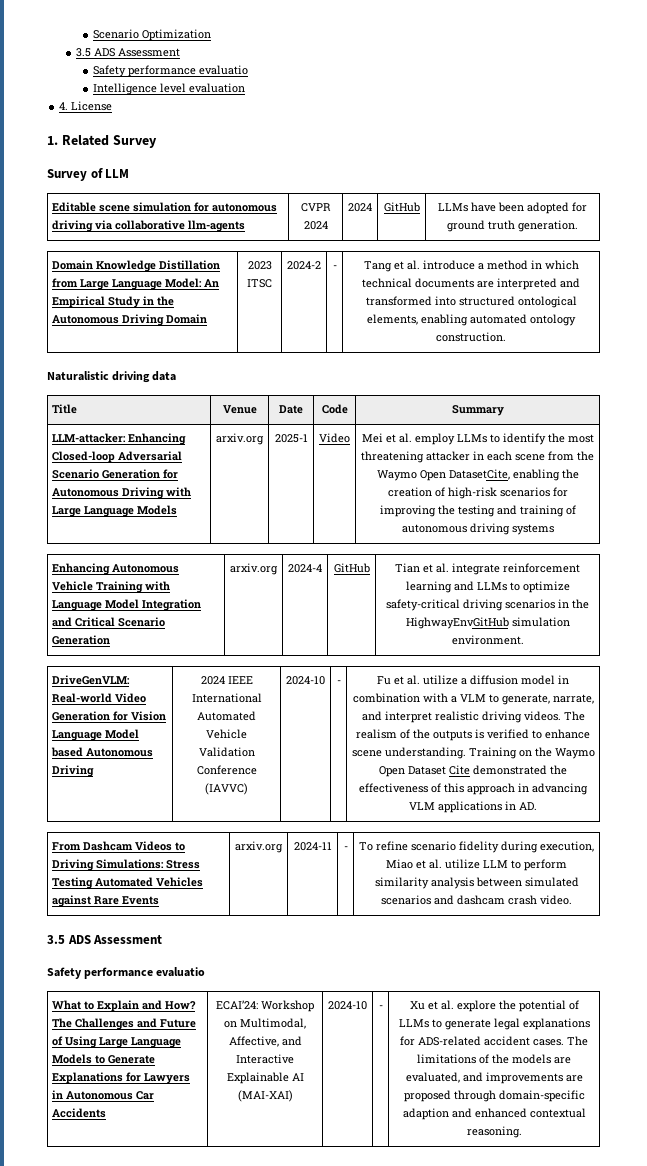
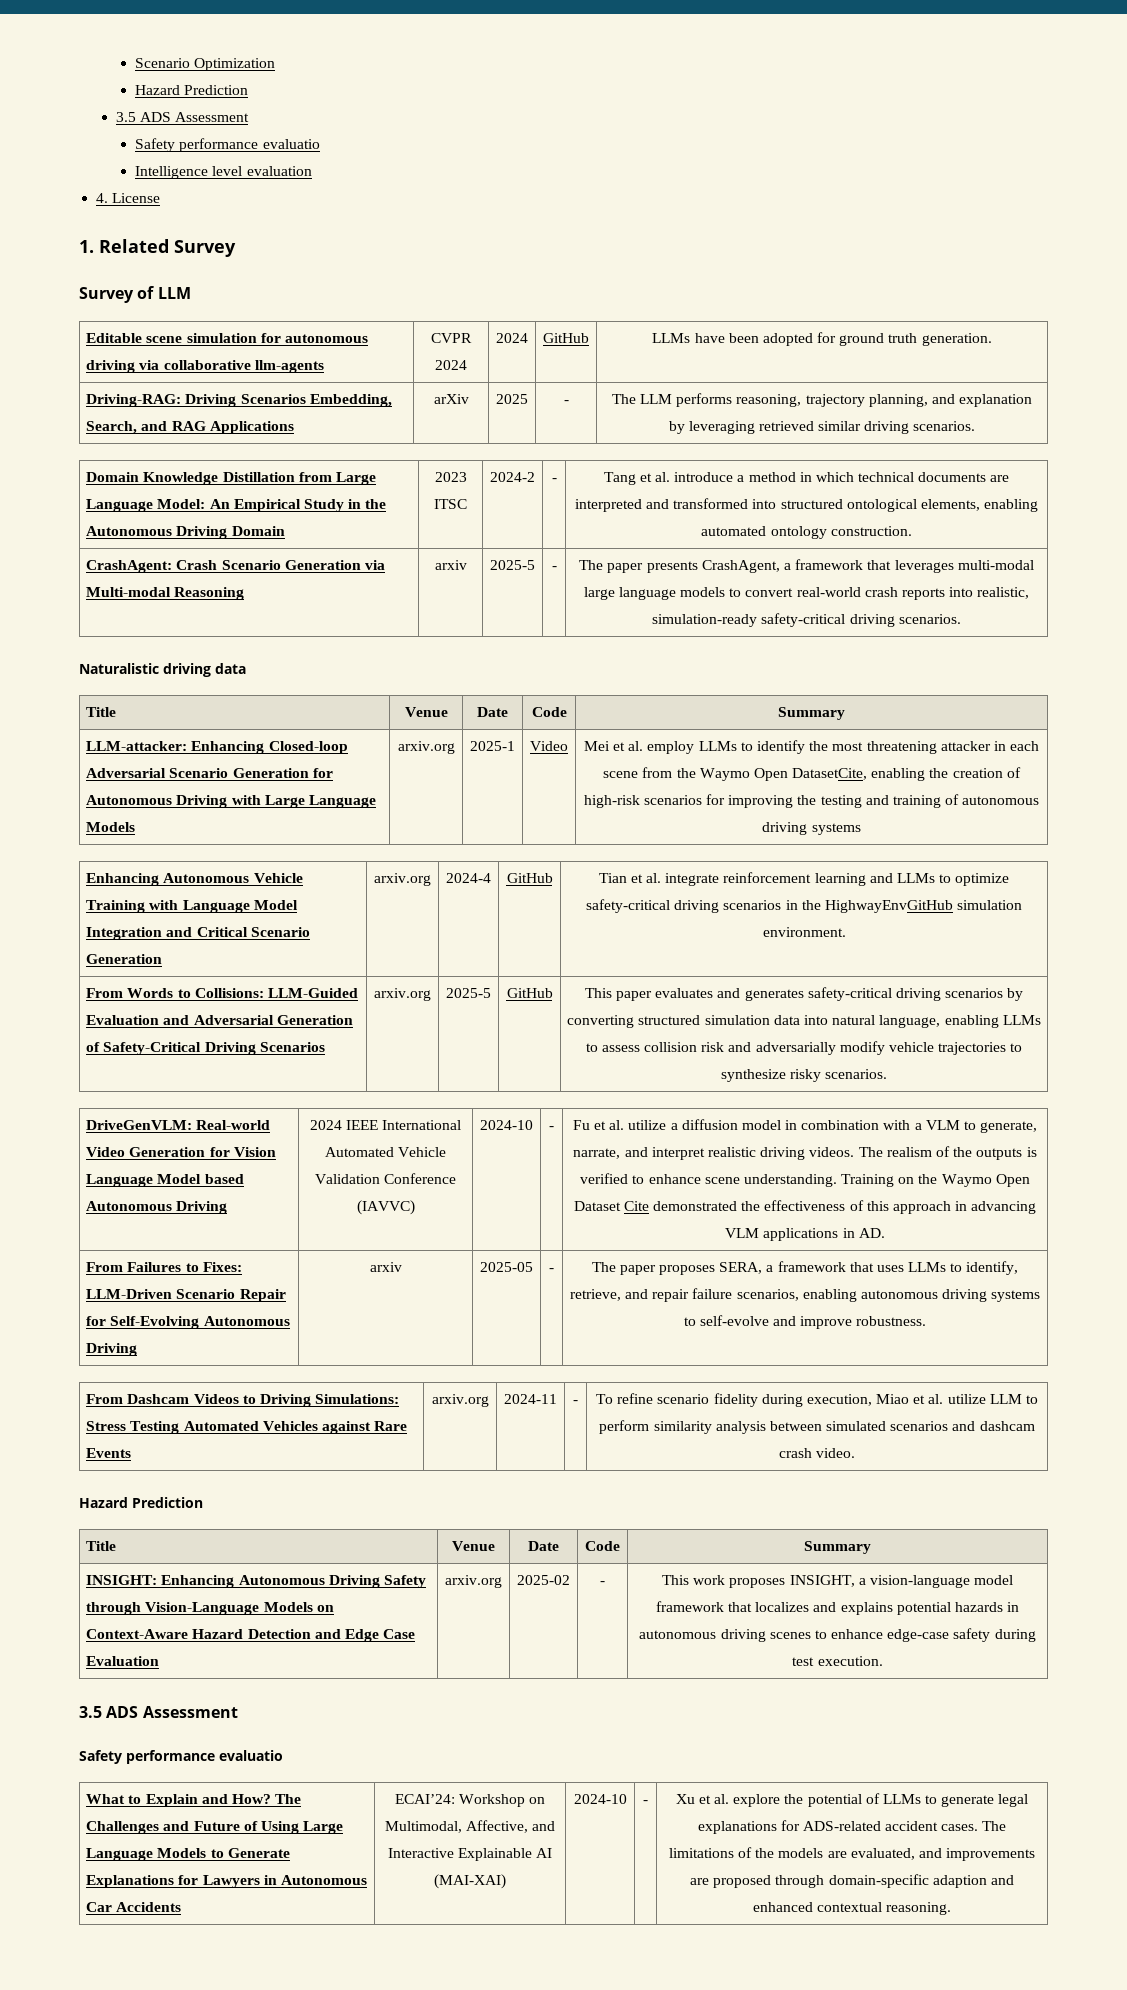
(211, 35) none -> [135,85,249,95] // Hazard Prediction
(578, 226) none -> [86,394,392,407] [86,421,294,434] [433,394,469,404] [496,394,528,404] [563,400,569,404] [611,393,1033,407] [668,421,976,434] // Driving-RAG: Driving Scenarios Embedding, Search, and RAG Applications | arXiv | 2025 | - | The LLM performs reasoning, trajectory planning, and explanation by leveraging retrieved similar driving scenarios.
(506, 337) none -> [86,560,385,573] [86,587,245,600] [434,560,467,570] [490,560,535,570] [551,566,557,570] [579,559,1034,573] [583,587,1030,600] [652,613,961,627] // CrashAgent: Crash Scenario Generation via Multi-modal Reasoning | arxiv | 2025-5 | - | The paper presents CrashAgent, a framework that leverages multi-modal large language models to convert real-world crash reports into realistic, simulation-ready safety-critical driving scenarios.
(524, 640) none -> [86,988,358,998] [86,1015,353,1025] [86,1042,325,1055] [374,988,431,1001] [446,988,491,998] [506,988,553,998] [584,987,1024,1001] [567,1015,1041,1028] [585,1041,1023,1055] [720,1069,888,1082] // From Words to Collisions: LLM-Guided Evaluation and Adversarial Generation of Safety-Critical Driving Scenarios | arxiv.org | 2025-5 | GitHub | This paper evaluates and generates safety-critical driving scenarios by converting structured simulation data into natural language, enabling LLMs to assess collision risk and adversarially modify vehicle trajectories to synthesize risky scenarios.
(537, 806) none -> [86,1262,242,1272] [86,1289,286,1302] [86,1316,290,1329] [86,1343,138,1356] [369,1262,402,1272] [480,1262,533,1272] [549,1268,554,1272] [591,1261,1019,1275] [569,1288,1041,1302] [683,1315,927,1329] // From Failures to Fixes: LLM-Driven Scenario Repair for Self-Evolving Autonomous Driving | arxiv | 2025-05 | - | The paper proposes SERA, a framework that uses LLMs to identify, retrieve, and repair failure scenarios, enabling autonomous driving systems to self-evolve and improve robustness.
(572, 900) none -> [79,1497,203,1508] [86,1541,117,1551] [452,1541,495,1551] [528,1541,559,1551] [585,1541,620,1551] [804,1541,871,1554] [86,1575,426,1588] [86,1602,334,1615] [86,1629,416,1642] [86,1656,160,1666] [445,1575,502,1588] [517,1575,570,1585] [600,1581,605,1585] [661,1575,1014,1588] [655,1601,1020,1615] [639,1628,1036,1642] [792,1656,883,1666] // Hazard Prediction // Title | Venue | Date | Code | Summary // INSIGHT: Enhancing Autonomous Driving Safety through Vision-Language Models on Context-Aware Hazard Detection and Edge Case Evaluation | arxiv.org | 2025-02 | - | This work proposes INSIGHT, a vision-language model framework that localizes and explains potential hazards in autonomous driving scenes to enhance edge-case safety during test execution.

